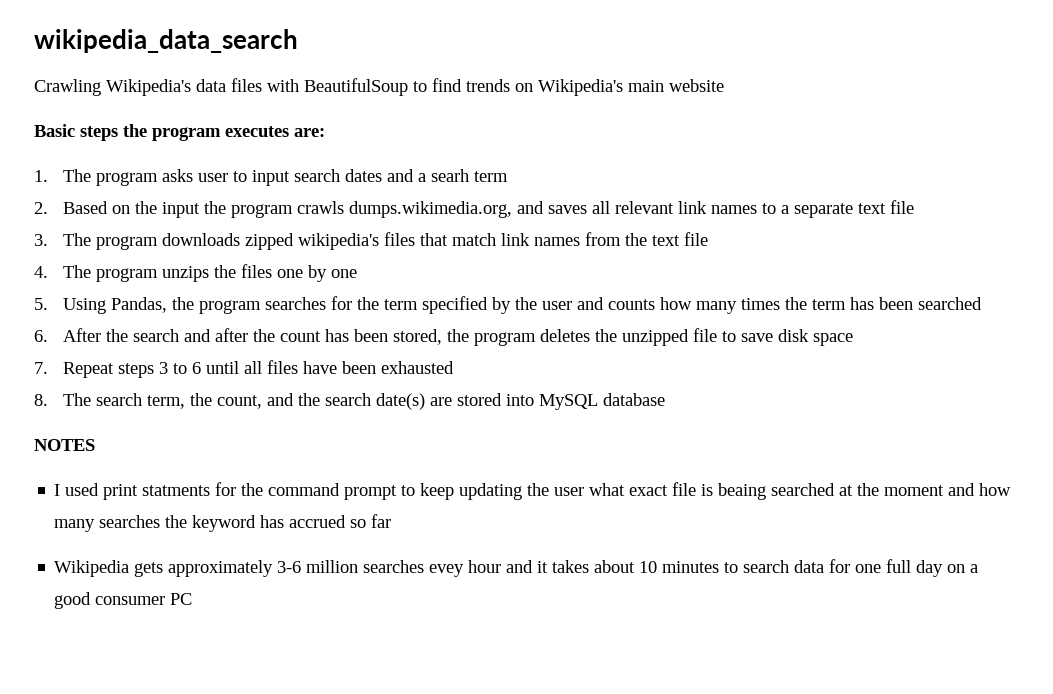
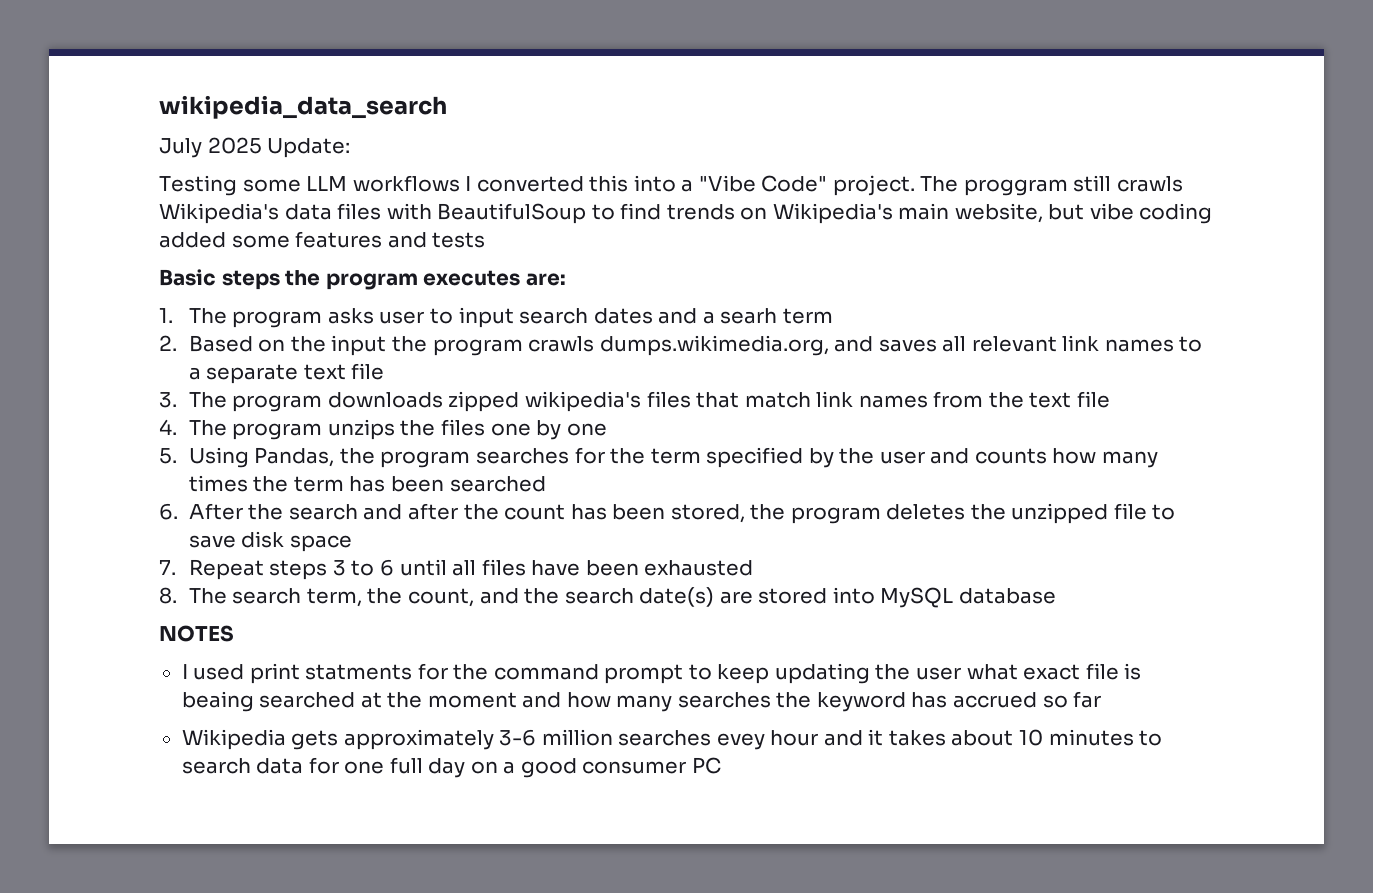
[34,79,101,96] Crawling -> [159,137,351,158] [159,175,1184,196] July 2025 Update: // Testing some LLM workflows I converted this into a "Vibe Code" project. The proggram still crawls
[669,79,724,92] website -> [954,203,1213,224] [159,231,486,248] website, but vibe coding added some features and tests

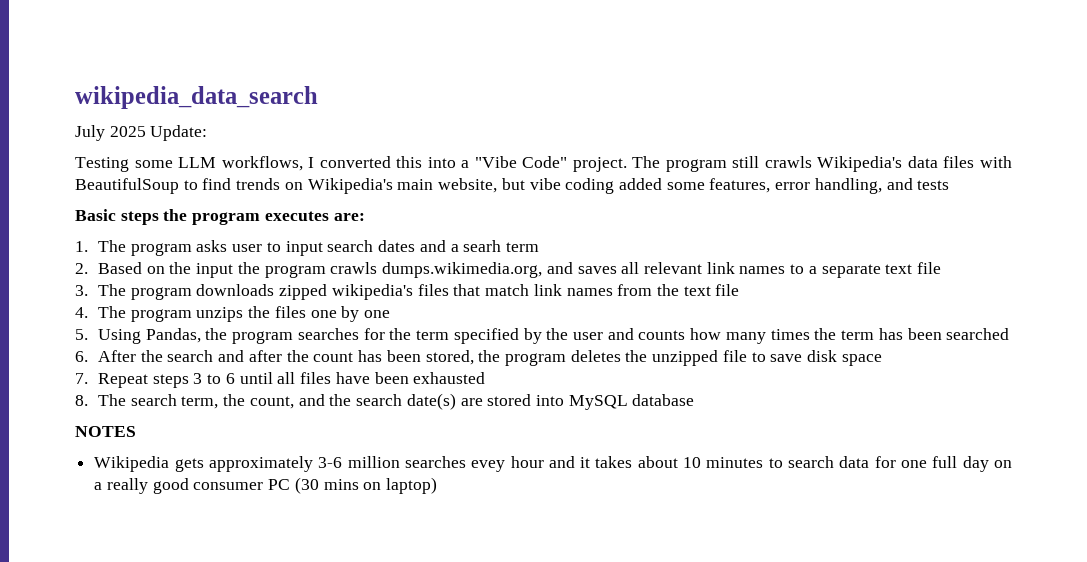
[352,175,460,192] workflows -> [221,156,303,171] workflows,
[963,179,1068,196] proggram -> [665,159,727,172] program
[295,231,383,248] features -> [709,178,882,194] features, error handling,
[181,663,1142,684] [181,691,1102,712] // I used print statments for the command prompt to keep updating the user what exact file is beaing searched at the moment and how many searches the keyword has accrued so far -> (136, 431) none
(516, 767) none -> [106,478,148,494] really
(721, 765) none -> [294,477,438,494] (30 mins on laptop)

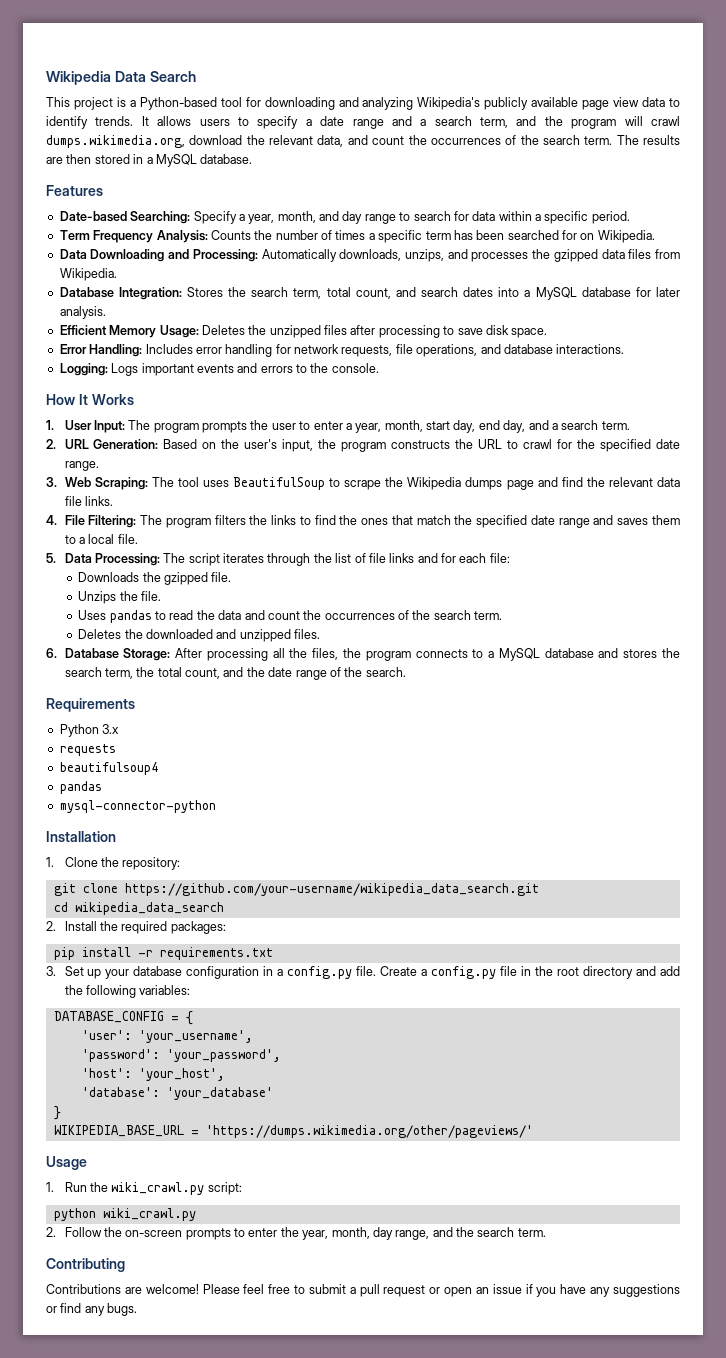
[75,86,318,109] [75,125,208,141] [75,156,1012,172] [75,178,950,194] [75,209,365,225] [75,240,540,256] [75,262,942,278] [75,284,740,300] [75,306,391,322] [75,328,1010,344] [75,350,882,366] [75,372,486,388] [75,394,127,406] wikipedia_data_search // July 2025 Update: // Testing some LLM workflows, I converted this into a "Vibe Code" project. The program still crawls Wikipedia's data files with BeautifulSoup to find trends on Wikipedia's main website, but vibe coding added some features, error handling, and tests // Basic steps the program executes are: // 1. The program asks user to input search dates and a searh term // 2. Based on the input the program crawls dumps.wikimedia.org, and saves all relevant link names to a separate text file // 3. The program downloads zipped wikipedia's files that match link names from the text file // 4. The program unzips the files one by one // 5. Using Pandas, the program searches for the term specified by the user and counts how many times the term has been searched // 6. After the search and after the count has been stored, the program deletes the unzipped file to save disk space // 7. Repeat steps 3 to 6 until all files have been exhausted // 8. The -> [46,71,196,85] [46,97,680,110] [46,116,681,129] [46,135,680,148] [46,154,253,167] [46,185,103,196] [59,211,630,224] [59,230,655,243] [59,249,680,262] [59,268,117,281] [59,287,680,300] [59,306,106,319] [59,325,548,338] [59,344,625,357] [59,363,379,376] [46,394,134,405] [46,420,630,433] [46,439,680,452] [64,461,99,471] [46,477,680,490] [64,496,113,506] [46,515,680,528] [64,534,138,544] [46,553,510,566] [78,572,232,585] [78,591,162,604] [78,610,503,623] [78,629,321,642] [46,648,680,661] Wikipedia Data Search // This project is a Python-based tool for downloading and analyzing Wikipedia's publicly available page view data to identify trends. It allows users to specify a date range and a search term, and the program will crawl dumps.wikimedia.org, download the relevant data, and count the occurrences of the search term. The results are then stored in a MySQL database. // Features // Date-based Searching: Specify a year, month, and day range to search for data within a specific period. // Term Frequency Analysis: Counts the number of times a specific term has been searched for on Wikipedia. // Data Downloading and Processing: Automatically downloads, unzips, and processes the gzipped data files from Wikipedia. // Database Integration: Stores the search term, total count, and search dates into a MySQL database for later analysis. // Efficient Memory Usage: Deletes the unzipped files after processing to save disk space. // Error Handling: Includes error handling for network requests, file operations, and database interactions. // Logging: Logs important events and errors to the console. // How It Works // 1. User Input: The program prompts the user to enter a year, month, start day, end day, and a search term. // 2. URL Generation: Based on the user's input, the program constructs the URL to crawl for the specified date range. // 3. Web Scraping: The tool uses BeautifulSoup to scrape the Wikipedia dumps page and find the relevant data file links. // 4. File Filtering: The program filters the links to find the ones that match the specified date range and saves them to a local file. // 5. Data Processing: The script iterates through the list of file links and for each file: // Downloads the gzipped file. // Unzips the file. // Uses pandas to read the data and count the occurrences of the search term. // Deletes the downloaded and unzipped files. // 6. Database Storage: After processing all the files, the program connects to a MySQL database and stores the
(246, 400) none -> [157,667,182,677] total
[356,393,695,410] [75,426,136,437] [94,456,1012,472] [94,477,438,494] search date(s) are stored into MySQL database // NOTES // Wikipedia gets approximately 3-6 million searches evey hour and it takes about 10 minutes to search data for one full day on a really good consumer PC (30 mins on laptop) -> [268,667,406,680] [46,698,135,712] [59,724,120,737] [59,744,116,756] [59,762,158,775] [59,781,102,794] [59,800,216,813] [46,831,116,842] [46,857,181,870] [53,883,539,896] [53,902,224,915] [46,921,226,934] [53,947,273,960] [46,966,680,979] [64,985,191,998] [53,1011,193,1025] [81,1030,253,1043] [81,1049,281,1062] [81,1068,225,1081] [81,1087,273,1100] [53,1106,61,1120] [53,1125,533,1138] [46,1156,87,1170] [46,1182,242,1195] [53,1208,196,1221] [46,1227,546,1240] [46,1258,125,1272] [46,1284,681,1297] [46,1303,138,1316] date range of the search. // Requirements // Python 3.x // requests // beautifulsoup4 // pandas // mysql-connector-python // Installation // 1. Clone the repository: // git clone https://github.com/your-username/wikipedia_data_search.git // cd wikipedia_data_search // 2. Install the required packages: // pip install -r requirements.txt // 3. Set up your database configuration in a config.py file. Create a config.py file in the root directory and add the following variables: // DATABASE_CONFIG = { // 'user': 'your_username', // 'password': 'your_password', // 'host': 'your_host', // 'database': 'your_database' // } // WIKIPEDIA_BASE_URL = 'https://dumps.wikimedia.org/other/pageviews/' // Usage // 1. Run the wiki_crawl.py script: // python wiki_crawl.py // 2. Follow the on-screen prompts to enter the year, month, day range, and the search term. // Contributing // Contributions are welcome! Please feel free to submit a pull request or open an issue if you have any suggestions or find any bugs.

